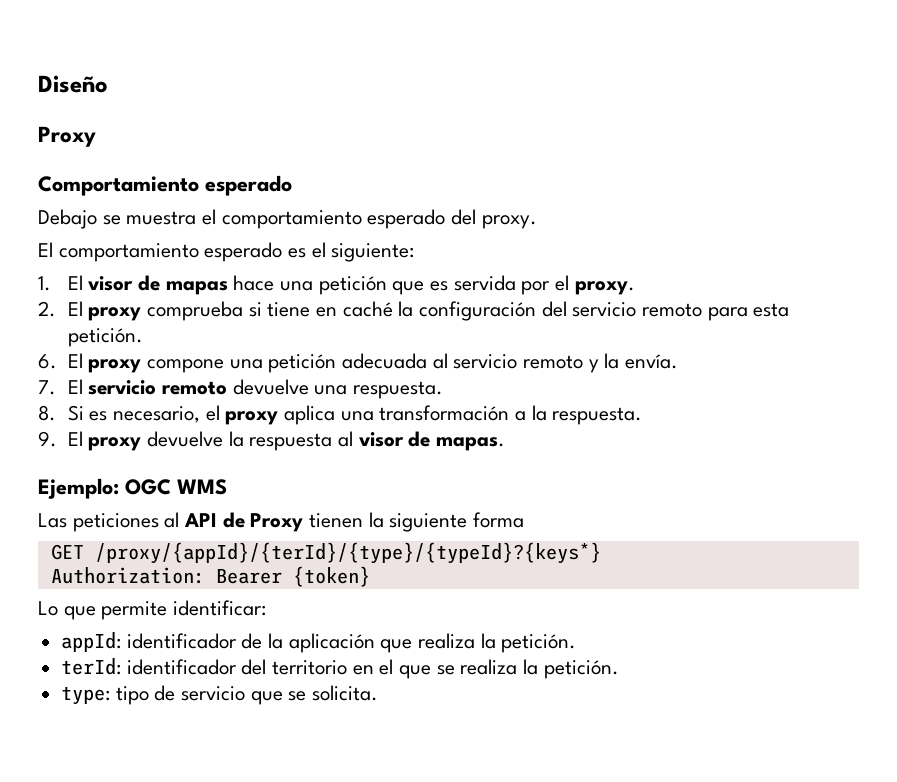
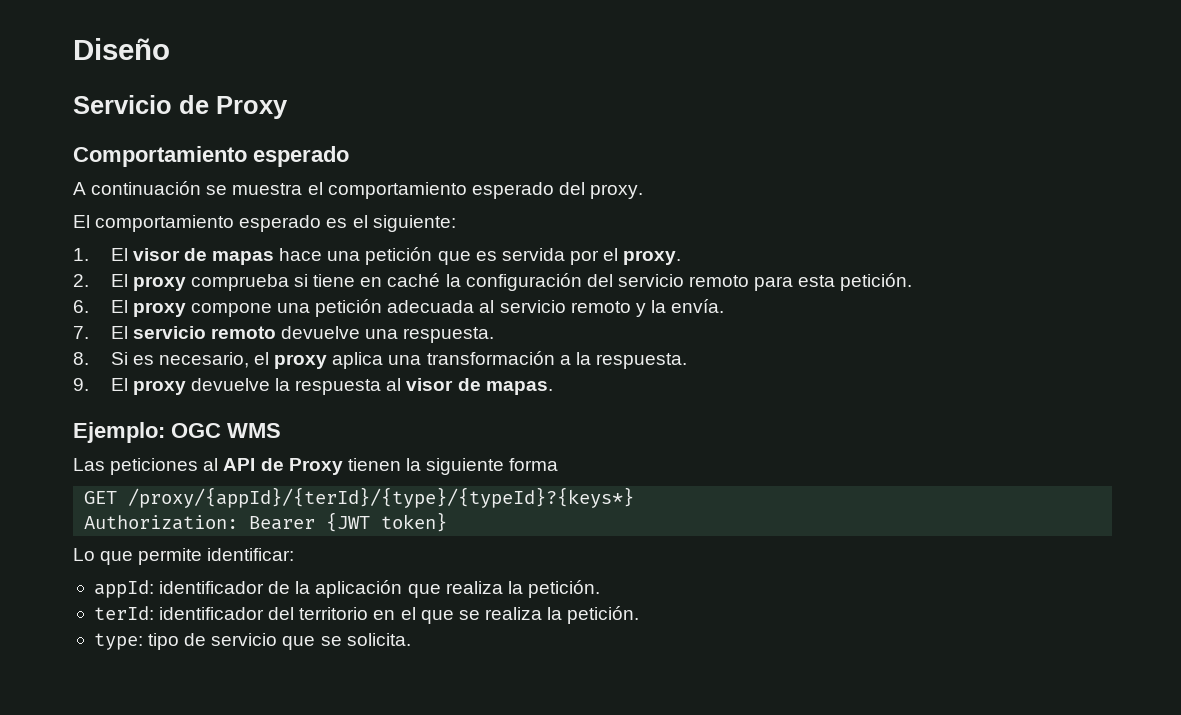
(108, 84) none -> [73,95,209,114] Servicio de
[38,209,97,229] Debajo -> [73,181,202,195] A continuación
[292,566,370,587] {token} -> [326,512,448,532] {JWT token}

